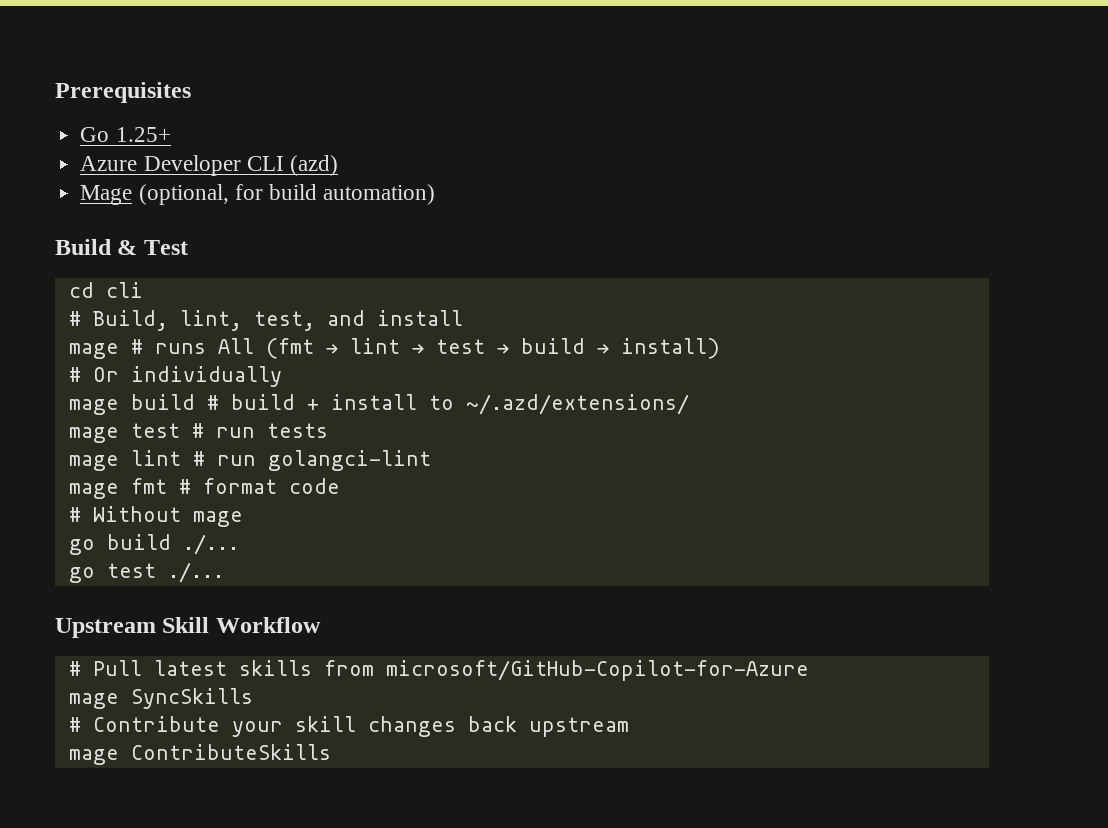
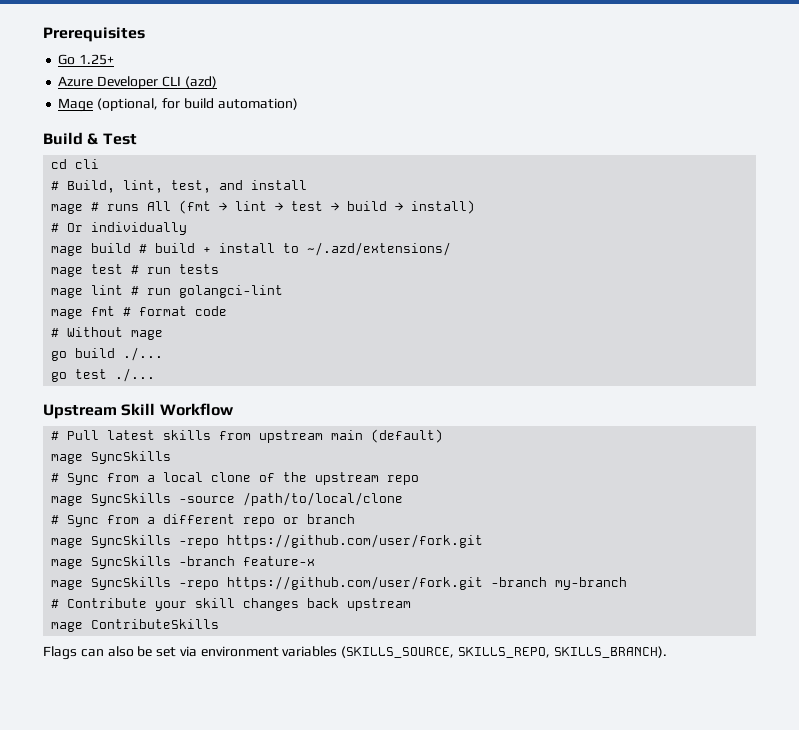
[385,660,809,681] [68,688,253,709] microsoft/GitHub-Copilot-for-Azure // mage SyncSkills -> [259,429,444,443] [51,451,172,464] [51,472,420,485] [51,492,404,506] [51,514,356,527] [51,534,484,548] [51,556,316,569] [51,576,628,590] upstream main (default) // mage SyncSkills // # Sync from a local clone of the upstream repo // mage SyncSkills -source /path/to/local/clone // # Sync from a different repo or branch // mage SyncSkills -repo https://github.com/user/fork.git // mage SyncSkills -branch feature-x // mage SyncSkills -repo https://github.com/user/fork.git -branch my-branch
(331, 752) none -> [43,646,667,660] // Flags can also be set via environment variables (SKILLS_SOURCE, SKILLS_REPO, SKILLS_BRANCH).

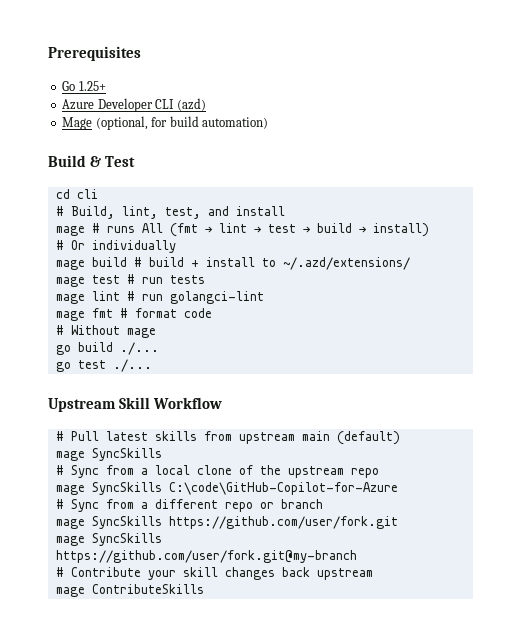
[179,492,404,506] -source /path/to/local/clone -> [168,482,398,495] C:\code\GitHub-Copilot-for-Azure
[179,538,220,548] -repo -> (162, 522) none
[179,556,316,566] [51,576,628,590] -branch feature-x // mage SyncSkills -repo https://github.com/user/fork.git -branch my-branch -> [55,550,357,563] https://github.com/user/fork.git@my-branch
[43,646,667,660] // Flags can also be set via environment variables (SKILLS_SOURCE, SKILLS_REPO, SKILLS_BRANCH). -> (204, 589) none

